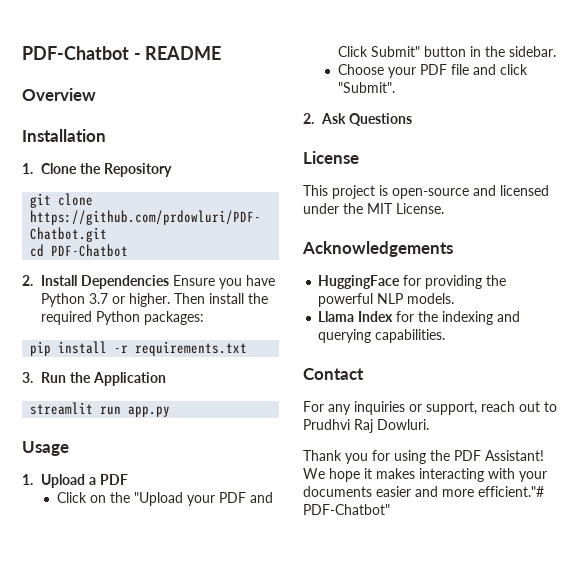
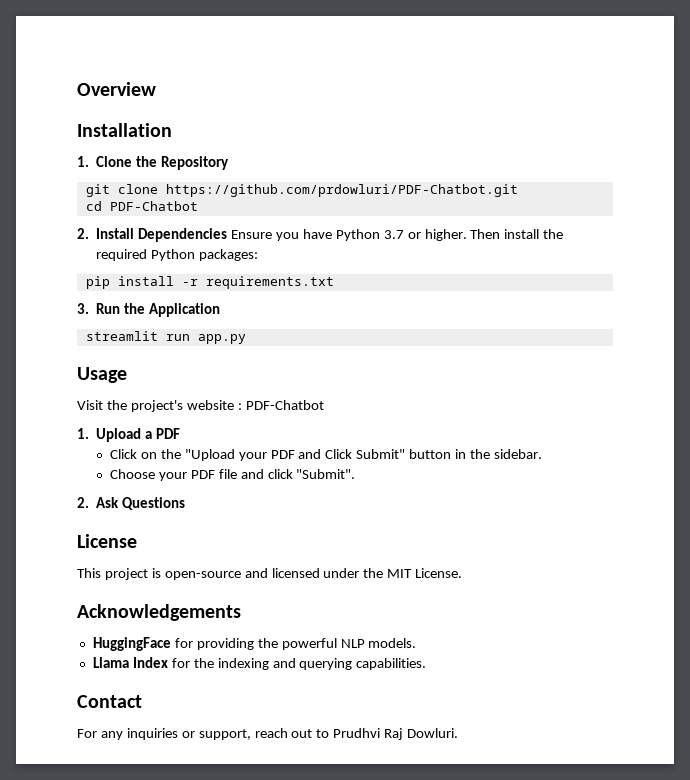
[22,46,222,60] PDF-Chatbot - README // -> (77, 89) none
(69, 448) none -> [77,400,324,412] // Visit the project's website : PDF-Chatbot
[303,450,544,464] [303,468,547,482] [303,486,544,497] [303,504,390,515] // Thank you for using the PDF Assistant! We hope it makes interacting with your documents easier and more efficient."# PDF-Chatbot" -> (459, 733) none

